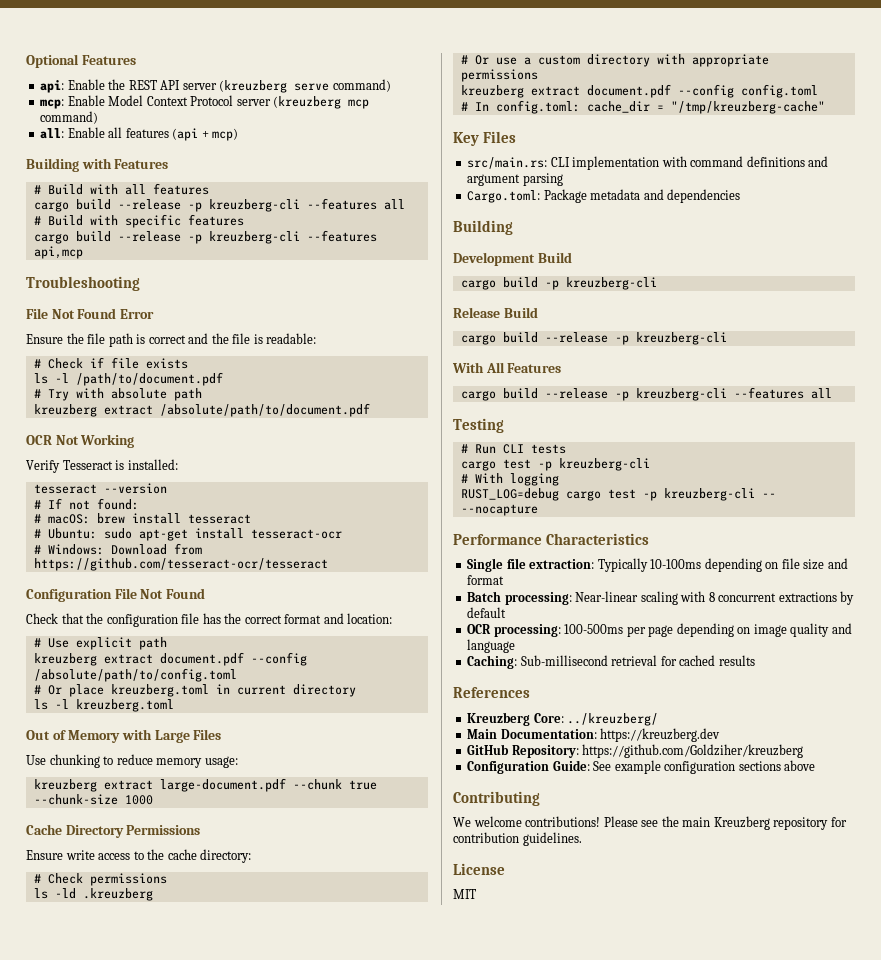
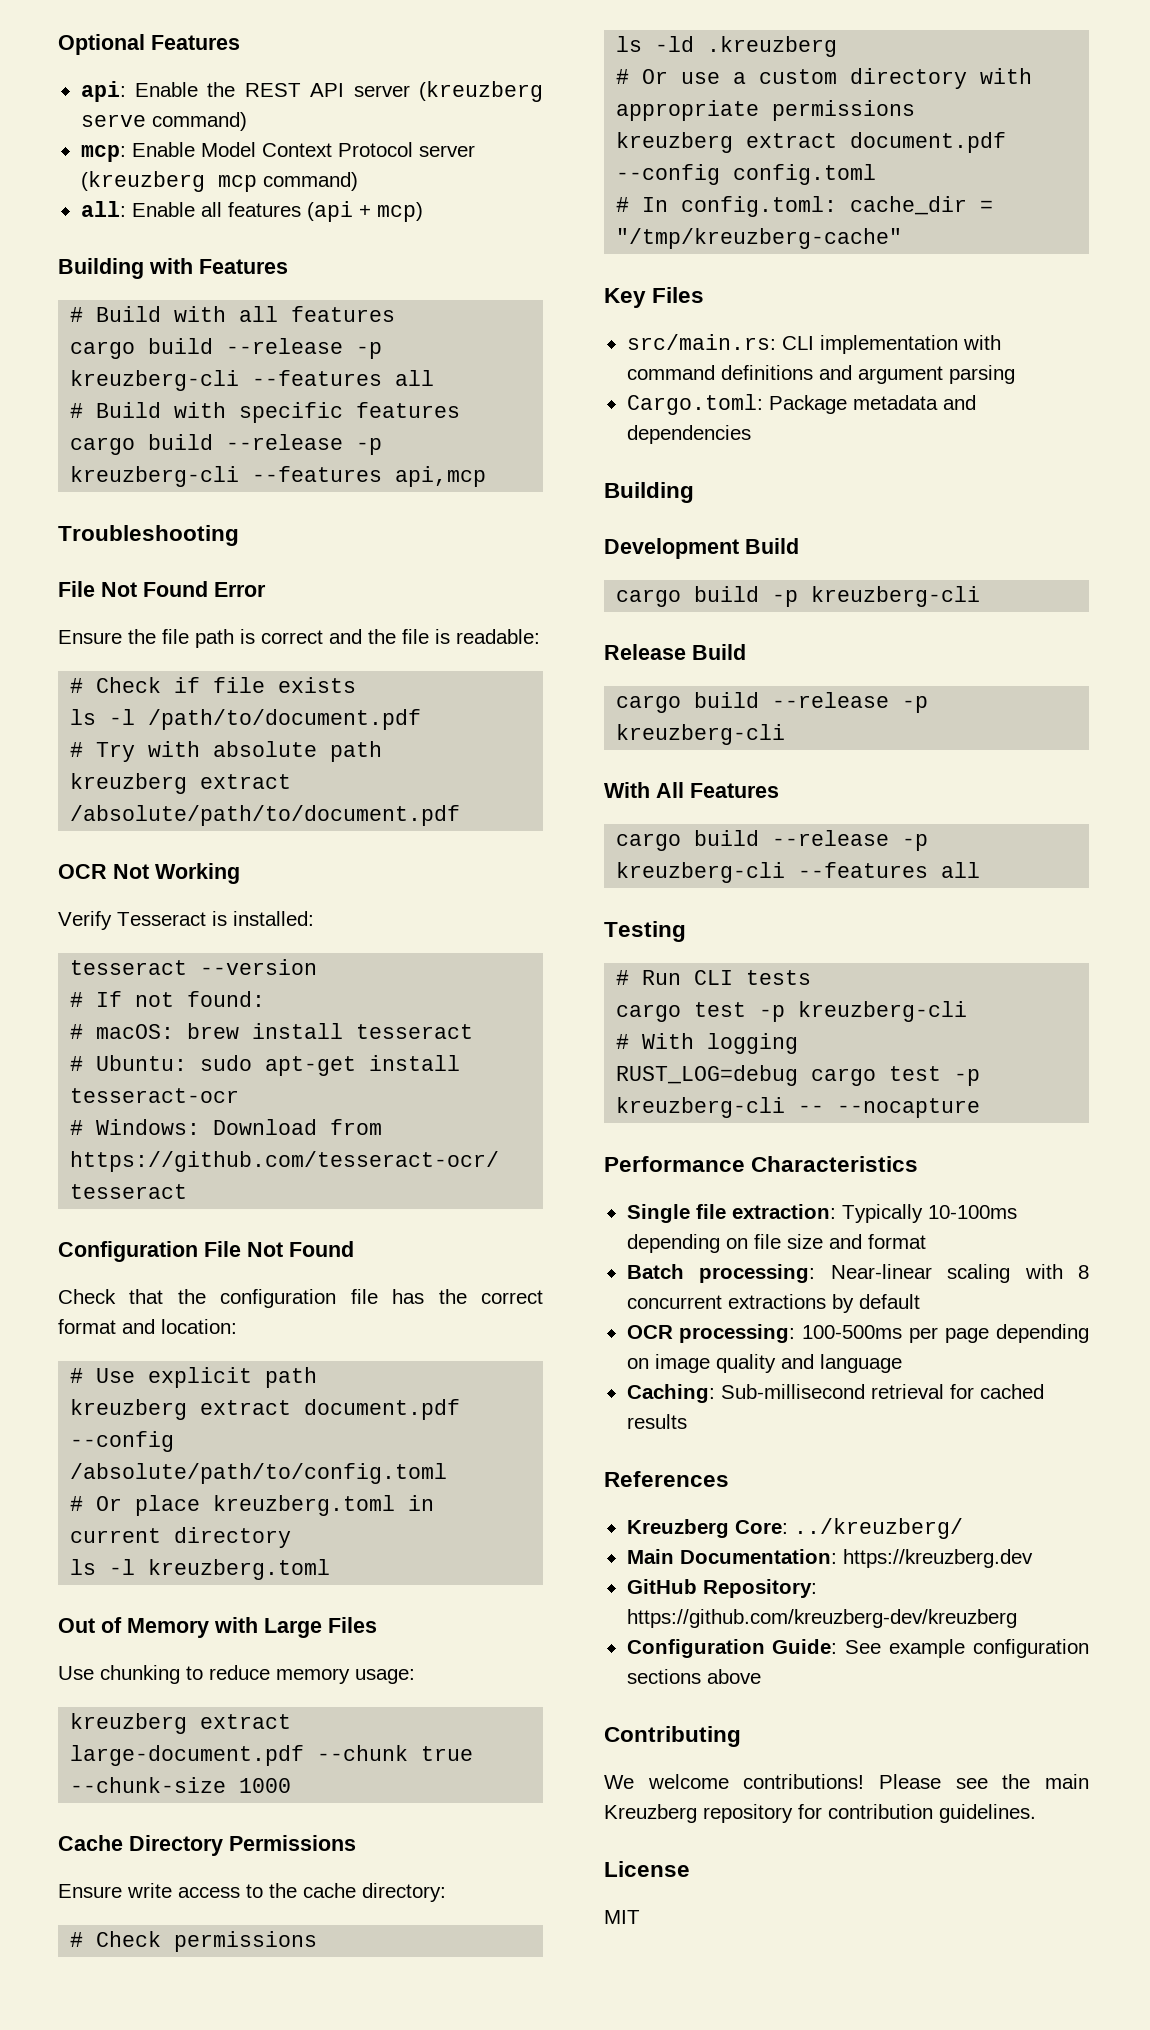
[582,744,804,758] https://github.com/Goldziher/kreuzberg -> [626,1609,1017,1628] https://github.com/kreuzberg-dev/kreuzberg

